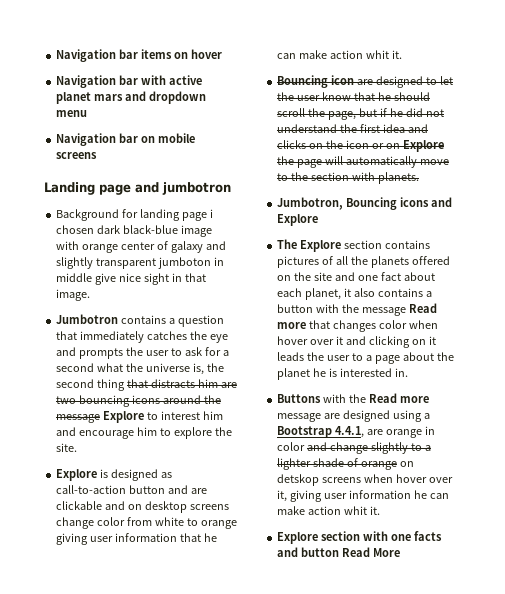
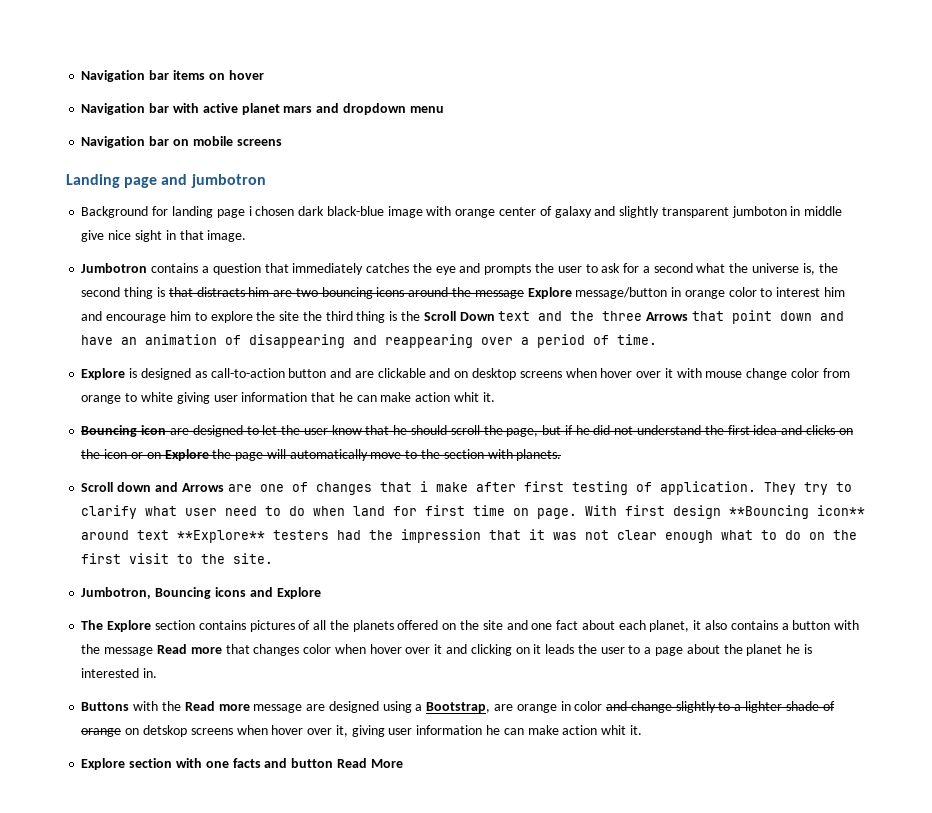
(126, 385) none -> [156,287,165,297] is
(145, 417) none -> [575,287,757,299] message/button in orange color
[56,443,78,452] site. -> [279,310,844,324] [81,334,658,348] site the third thing is the Scroll Down text and the three Arrows that point down and have an animation of disappearing and reappearing over a period of time.
[56,517,237,529] change color from white to orange -> [565,368,850,380] [81,392,173,404] when hover over it with mouse change color from orange to white
(419, 178) none -> [81,481,852,495] [81,505,866,519] [81,529,858,543] [81,553,274,564] // Scroll down and Arrows are one of changes that i make after first testing of application. They try to clarify what user need to do when land for first time on page. With first design **Bouncing icon** around text **Explore** testers had the impression that it was not clear enough what to do on the first visit to the site.
[277,426,365,438] Bootstrap 4.4.1, -> [426,702,491,713] Bootstrap,

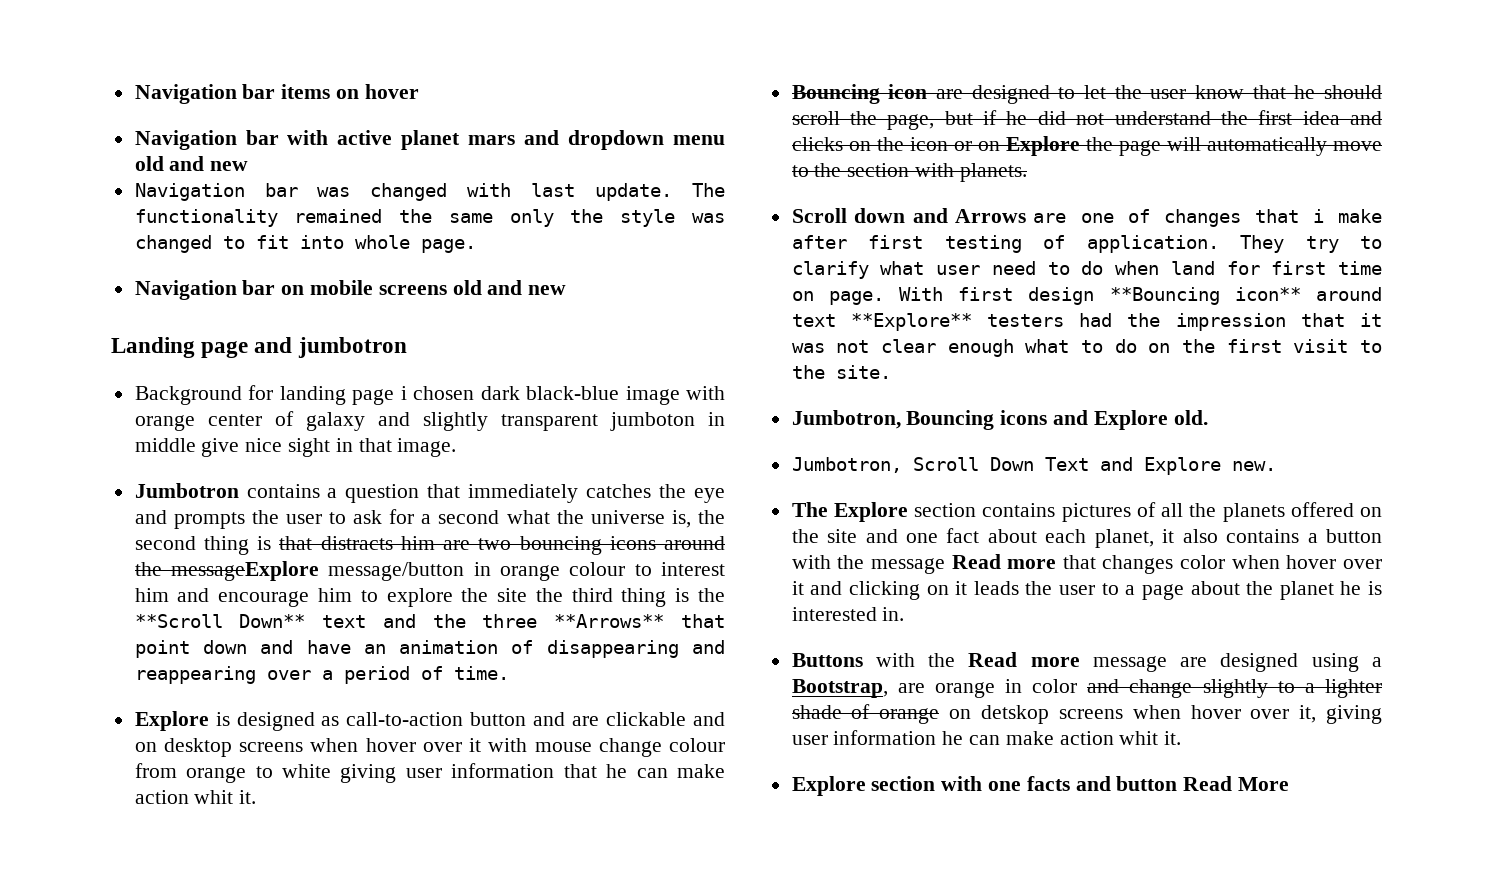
(444, 109) none -> [134,156,249,171] [134,183,725,201] [134,209,726,227] [134,235,476,253] old and new // Navigation bar was changed with last update. The functionality remained the same only the style was changed to fit into whole page.
(282, 142) none -> [452,280,567,295] old and new
[474,287,572,299] message Explore -> [170,561,319,581] messageExplore
[728,287,757,297] color -> [569,562,626,576] colour
[423,311,495,321] Scroll Down -> [134,614,306,628] **Scroll Down**
[646,312,689,321] Arrows -> [554,614,665,628] **Arrows**
[790,368,819,378] color -> [669,738,726,752] colour
(321, 593) none -> [1173,410,1208,425] [791,457,1276,475] old. // Jumbotron, Scroll Down Text and Explore new.

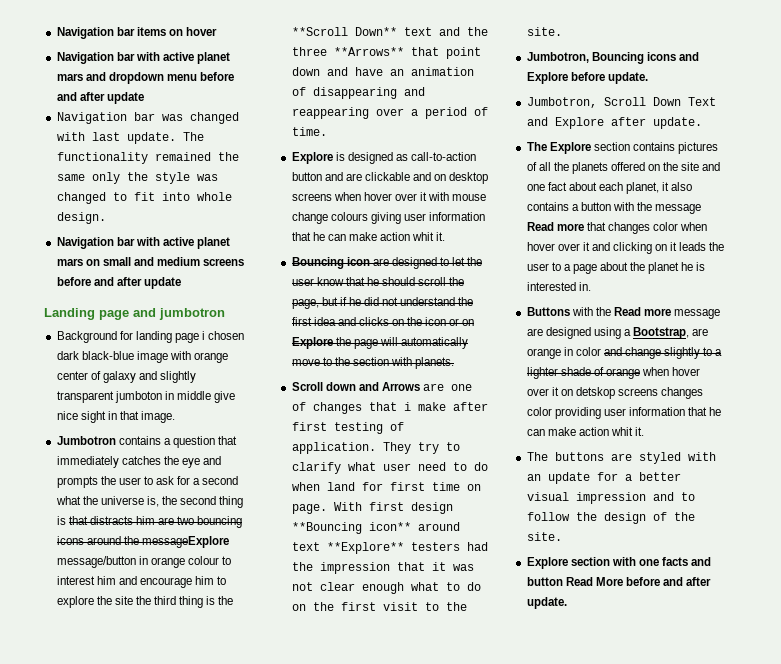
[134,156,249,171] old and new -> [200,72,235,81] [56,92,144,104] before and after update
[420,239,476,253] [134,280,567,300] page. // Navigation bar on mobile screens old and new -> [56,212,106,224] [56,237,231,249] [56,257,245,266] [56,277,181,289] design. // Navigation bar with active planet mars on small and medium screens before and after update
[669,738,726,752] [134,763,331,783] colour from orange to white -> [330,212,368,221] colours
[1173,410,1208,425] old. -> [570,72,648,84] before update.
[1231,461,1276,471] new. -> [610,117,702,129] after update.
[949,705,1382,724] [791,730,1182,745] on detskop screens when hover over it, giving user information he can make action whit it. -> [642,367,701,376] [526,387,704,399] [526,407,722,419] [526,427,645,436] [526,452,716,464] [526,472,681,484] [526,492,695,504] [526,512,695,524] [526,532,562,541] when hover over it on detskop screens changes color providing user information that he can make action whit it. // The buttons are styled with an update for a better visual impression and to follow the design of the site.
(1290, 784) none -> [625,577,712,586] [526,597,567,609] before and after update.

